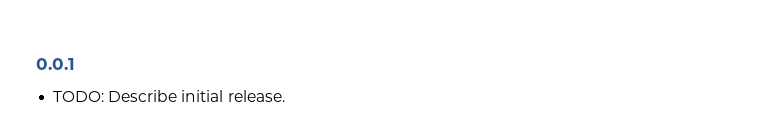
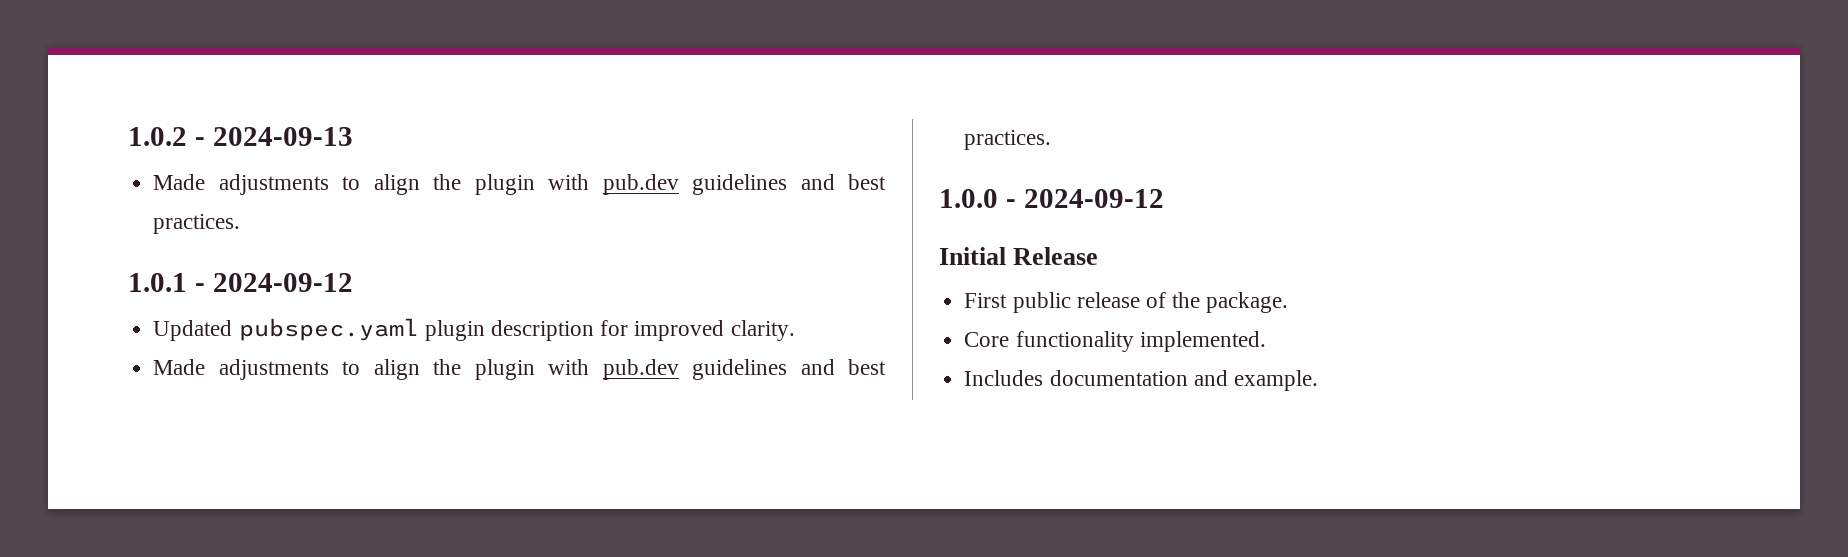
[36,58,75,70] [53,90,285,102] 0.0.1 // TODO: Describe initial release. -> [128,127,353,146] [153,174,887,195] [153,214,241,234] [128,273,353,292] [153,318,795,341] [153,359,887,380] [964,130,1052,150] [939,189,1164,208] [939,247,1099,265] [964,292,1289,313] [964,331,1266,352] [964,370,1318,391] 1.0.2 - 2024-09-13 // Made adjustments to align the plugin with pub.dev guidelines and best practices. // 1.0.1 - 2024-09-12 // Updated pubspec.yaml plugin description for improved clarity. // Made adjustments to align the plugin with pub.dev guidelines and best practices. // 1.0.0 - 2024-09-12 // Initial Release // First public release of the package. // Core functionality implemented. // Includes documentation and example.

